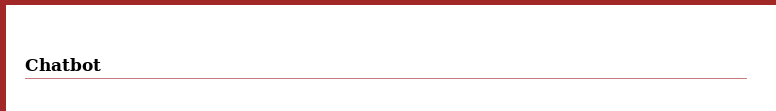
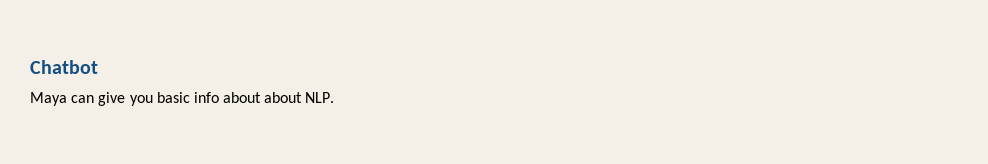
(101, 64) none -> [30,92,335,106] // Maya can give you basic info about about NLP.

